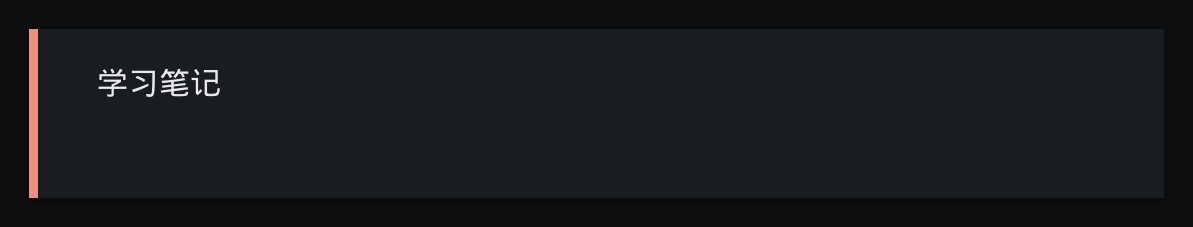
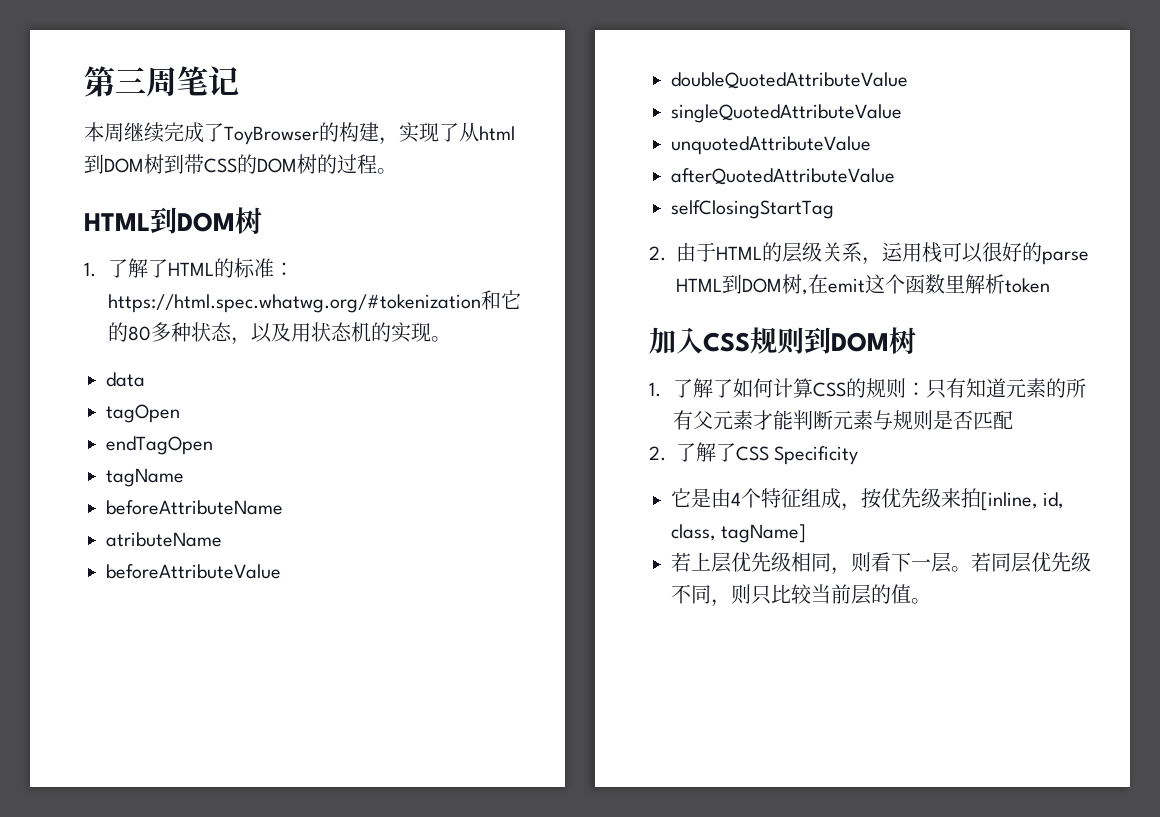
[97,68,159,97] 学习 -> [84,66,177,97] 第三周
(221, 82) none -> [84,122,515,145] [84,154,397,174] [84,207,262,234] [84,258,295,278] [108,290,522,313] [108,322,452,345] [106,372,145,387] [106,404,180,423] [106,436,213,455] [106,468,184,487] [106,500,283,515] [106,532,222,547] [106,564,281,579] [671,72,908,89] [671,104,902,123] [671,136,871,155] [671,168,895,185] [671,200,834,219] [649,242,1089,265] [676,274,1050,295] [649,327,916,355] [649,378,1087,399] [673,410,1014,430] [649,442,859,465] [671,488,1065,511] [671,524,807,543] [671,552,1091,575] [671,584,931,607] // 本周继续完成了ToyBrowser的构建，实现了从html到DOM树到带CSS的DOM树的过程。 // HTML到DOM树 // 1.了解了HTML的标准：https://html.spec.whatwg.org/#tokenization和它的80多种状态，以及用状态机的实现。 // data // tagOpen // endTagOpen // tagName // beforeAttributeName // atributeName // beforeAttributeValue // doubleQuotedAttributeValue // singleQuotedAttributeValue // unquotedAttributeValue // afterQuotedAttributeValue // selfClosingStartTag // 2.由于HTML的层级关系，运用栈可以很好的parse HTML到DOM树,在emit这个函数里解析token // 加入CSS规则到DOM树 // 1.了解了如何计算CSS的规则：只有知道元素的所有父元素才能判断元素与规则是否匹配 // 2.了解了CSS Specificity // 它是由4个特征组成，按优先级来拍[inline, id, class, tagName] // 若上层优先级相同，则看下一层。若同层优先级不同，则只比较当前层的值。

